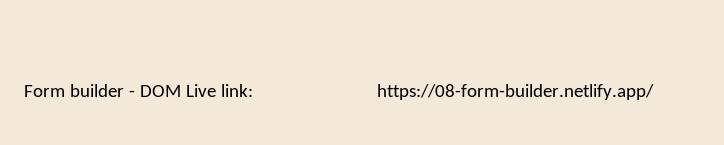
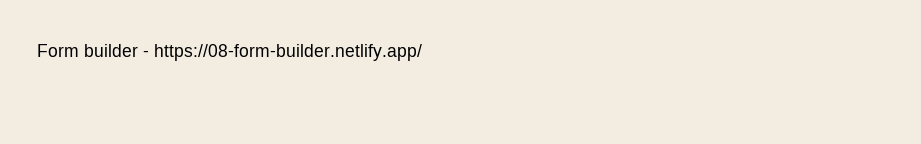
[139,84,253,97] DOM Live link: -> (149, 53) none

